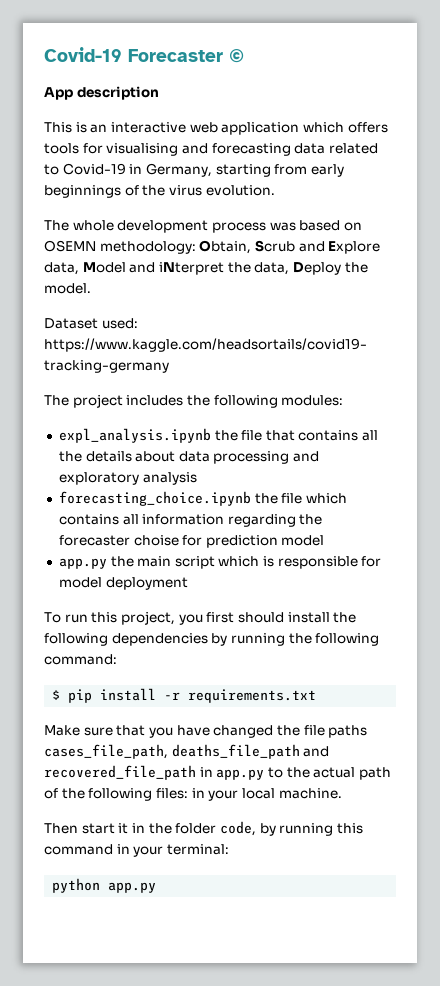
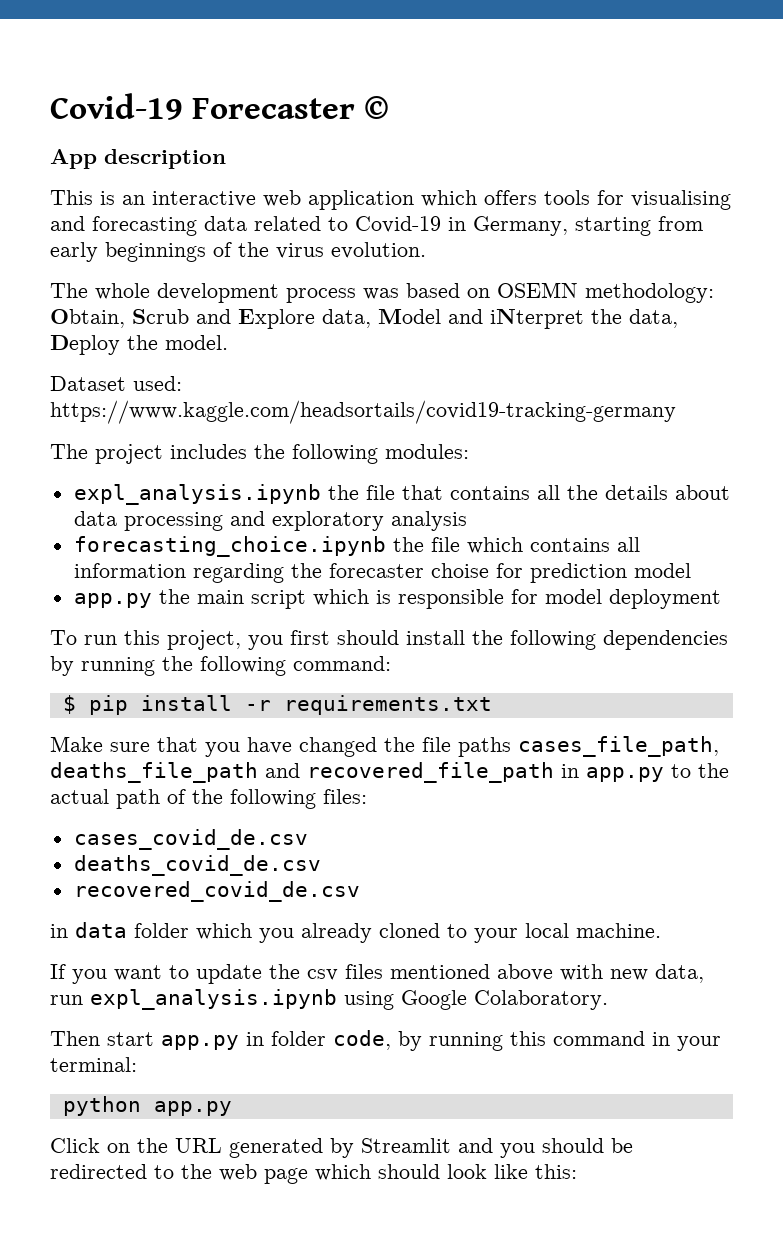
[191,788,342,801] in your local machine. -> [73,829,308,850] [73,855,321,876] [73,881,360,902] [50,922,661,943] [50,964,704,984] [50,989,608,1010] // cases_covid_de.csv // deaths_covid_de.csv // recovered_covid_de.csv // in data folder which you already cloned to your local machine. // If you want to update the csv files mentioned above with new data, run expl_analysis.ipynb using Google Colaboratory.
[118,823,172,834] it in the -> [161,1032,264,1050] app.py in
(157, 887) none -> [50,1138,633,1158] [50,1164,577,1184] // Click on the URL generated by Streamlit and you should be redirected to the web page which should look like this:

